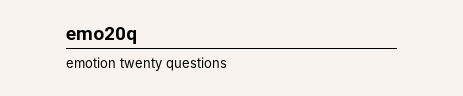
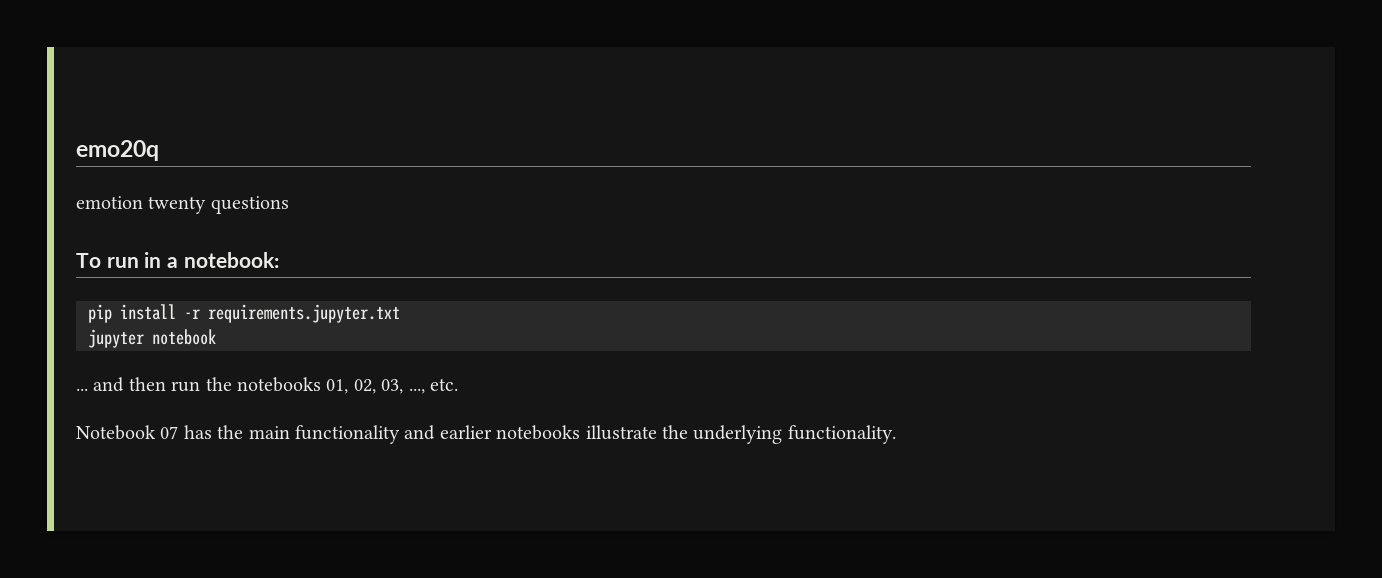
(227, 64) none -> [76,252,279,268] [88,304,400,323] [88,329,216,348] [76,377,458,394] [76,425,896,444] // To run in a notebook: // pip install -r requirements.jupyter.txt // jupyter notebook // ... and then run the notebooks 01, 02, 03, ..., etc. // Notebook 07 has the main functionality and earlier notebooks illustrate the underlying functionality.

